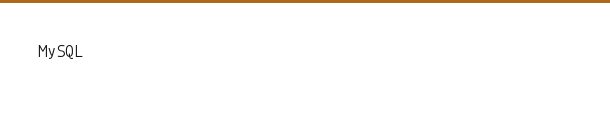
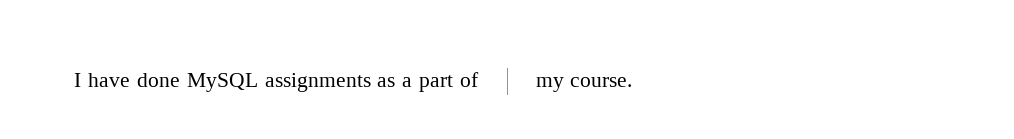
[38,45,83,59] MySQL -> [74,72,632,92] I have done MySQL assignments as a part of my course.

